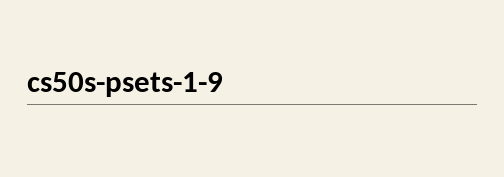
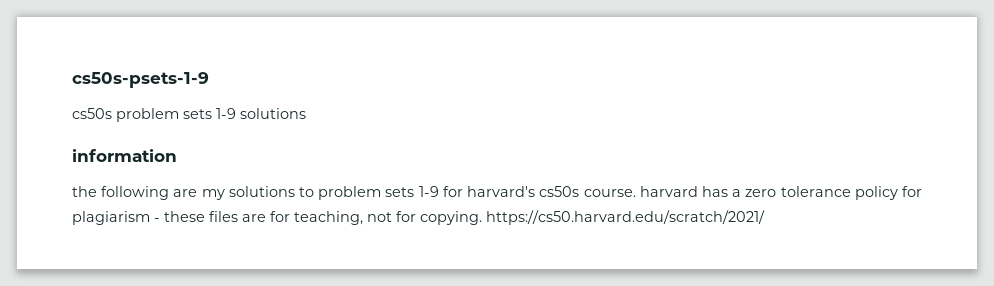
(223, 84) none -> [72,108,306,122] [72,149,177,162] [72,186,923,200] [72,210,765,225] // cs50s problem sets 1-9 solutions // information // the following are my solutions to problem sets 1-9 for harvard's cs50s course. harvard has a zero tolerance policy for plagiarism - these files are for teaching, not for copying. https://cs50.harvard.edu/scratch/2021/

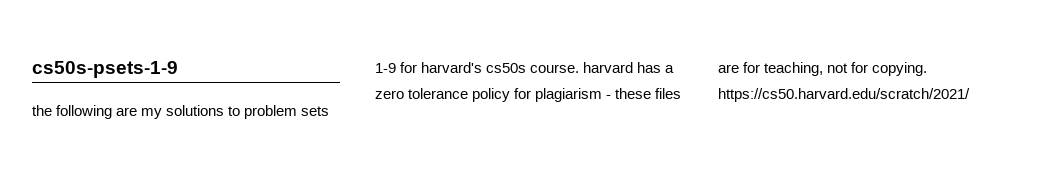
[72,108,306,122] [72,149,177,162] // cs50s problem sets 1-9 solutions // information -> (178, 69) none

